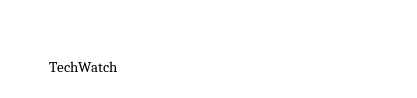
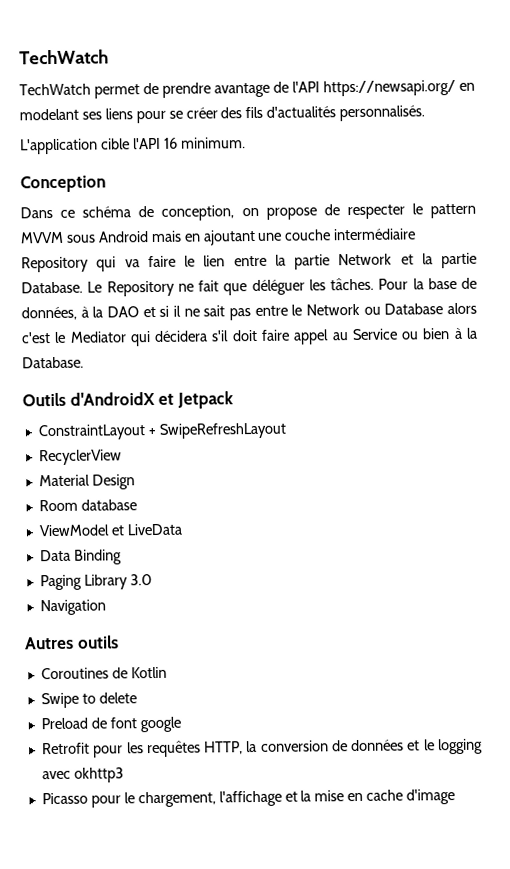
[49,61,118,72] TechWatch -> [19,49,109,65] [19,79,475,99] [19,105,426,124] [20,137,246,155] [20,175,106,193] [20,203,477,221] [20,228,417,246] [21,252,477,273] [21,277,477,297] [21,302,478,321] [21,327,478,347] [22,356,84,369] [22,391,234,409] [37,422,287,441] [38,449,122,466] [38,474,135,490] [38,499,137,512] [38,523,182,537] [39,549,122,565] [39,574,152,591] [39,599,106,616] [25,635,119,650] [40,666,167,680] [40,692,137,709] [40,716,181,733] [41,738,484,758] [41,767,124,783] [41,789,456,808] TechWatch // TechWatch permet de prendre avantage de l'API https://newsapi.org/ en modelant ses liens pour se créer des fils d'actualités personnalisés. // L'application cible l'API 16 minimum. // Conception // Dans ce schéma de conception, on propose de respecter le pattern MVVM sous Android mais en ajoutant une couche intermédiaire Repository qui va faire le lien entre la partie Network et la partie Database. Le Repository ne fait que déléguer les tâches. Pour la base de données, à la DAO et si il ne sait pas entre le Network ou Database alors c'est le Mediator qui décidera s'il doit faire appel au Service ou bien à la Database. // Outils d'AndroidX et Jetpack // ConstraintLayout + SwipeRefreshLayout // RecyclerView // Material Design // Room database // ViewModel et LiveData // Data Binding // Paging Library 3.0 // Navigation // Autres outils // Coroutines de Kotlin // Swipe to delete // Preload de font google // Retrofit pour les requêtes HTTP, la conversion de données et le logging avec okhttp3 // Picasso pour le chargement, l'affichage et la mise en cache d'image

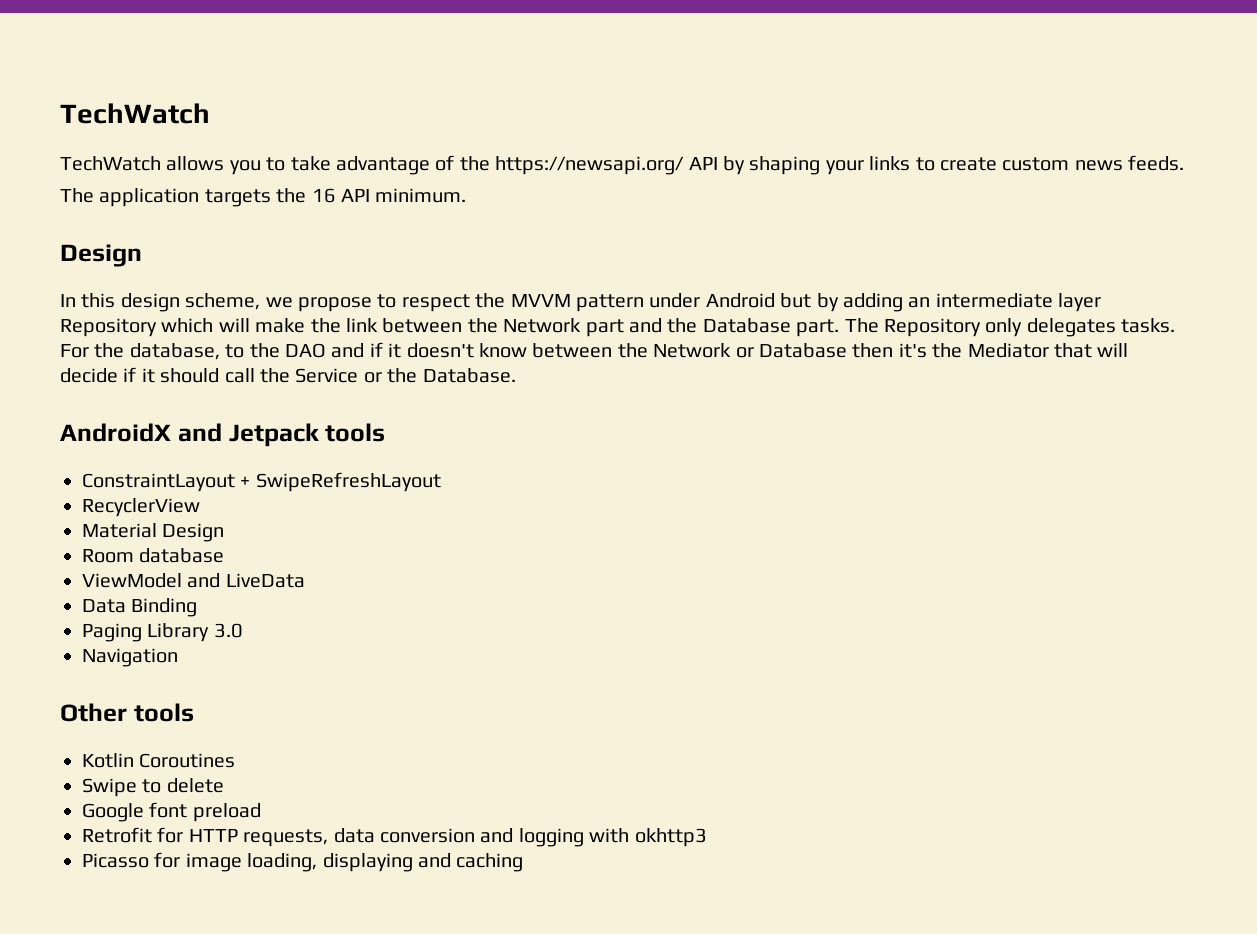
[94,79,475,99] [19,105,426,124] [20,137,246,155] [20,175,106,193] [20,203,477,221] [20,228,417,246] [21,252,477,273] [21,277,477,297] [21,302,478,321] [21,327,478,347] [22,356,84,369] [22,391,175,407] permet de prendre avantage de l'API https://newsapi.org/ en modelant ses liens pour se créer des fils d'actualités personnalisés. // L'application cible l'API 16 minimum. // Conception // Dans ce schéma de conception, on propose de respecter le pattern MVVM sous Android mais en ajoutant une couche intermédiaire Repository qui va faire le lien entre la partie Network et la partie Database. Le Repository ne fait que déléguer les tâches. Pour la base de données, à la DAO et si il ne sait pas entre le Network ou Database alors c'est le Mediator qui décidera s'il doit faire appel au Service ou bien à la Database. // Outils d'AndroidX et -> [166,155,1185,175] [60,188,467,207] [60,244,142,267] [60,293,1102,312] [60,318,1176,337] [60,342,1129,360] [60,367,516,383] [60,423,222,442] allows you to take advantage of the https://newsapi.org/ API by shaping your links to create custom news feeds. // The application targets the 16 API minimum. // Design // In this design scheme, we propose to respect the MVVM pattern under Android but by adding an intermediate layer Repository which will make the link between the Network part and the Database part. The Repository only delegates tasks. For the database, to the DAO and if it doesn't know between the Network or Database then it's the Mediator that will decide if it should call the Service or the Database. // AndroidX and
(234, 400) none -> [325,423,386,442] tools
[110,525,124,536] et -> [187,573,221,588] and
[25,635,119,650] Autres outils // -> [60,703,194,722] [82,753,134,768] Other tools // Kotlin
[111,666,167,679] de Kotlin -> (236, 760) none
[40,716,181,733] [41,738,484,758] [41,767,124,783] [41,789,456,808] Preload de font google // Retrofit pour les requêtes HTTP, la conversion de données et le logging avec okhttp3 // Picasso pour le chargement, l'affichage et la mise en cache d'image -> [82,802,261,822] [82,827,707,847] [82,852,524,872] Google font preload // Retrofit for HTTP requests, data conversion and logging with okhttp3 // Picasso for image loading, displaying and caching

